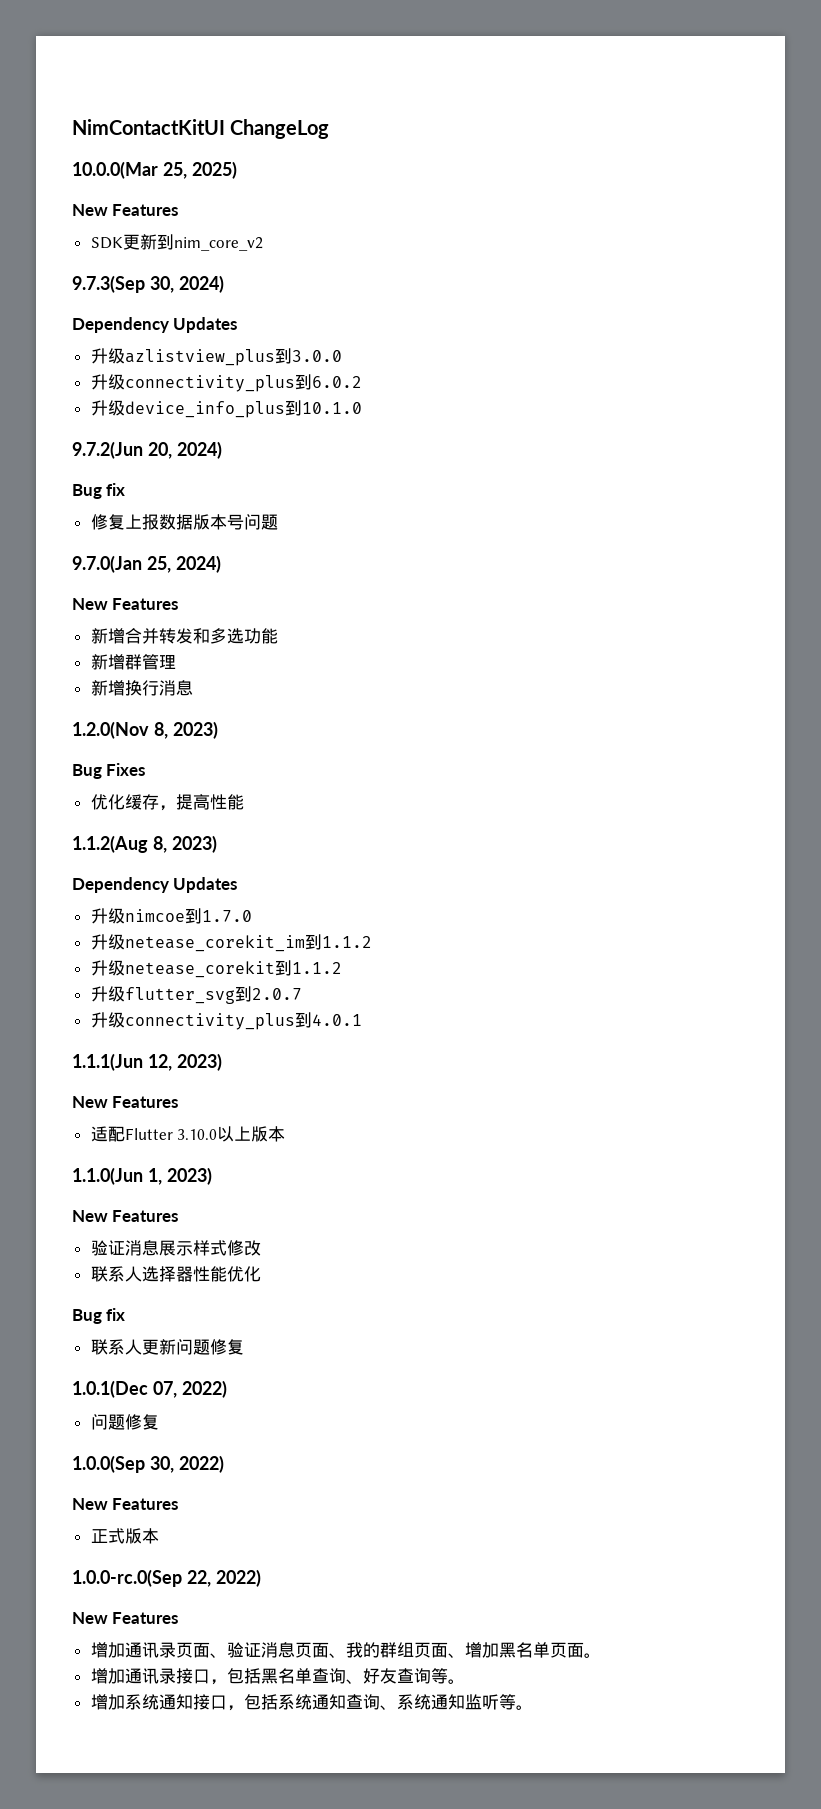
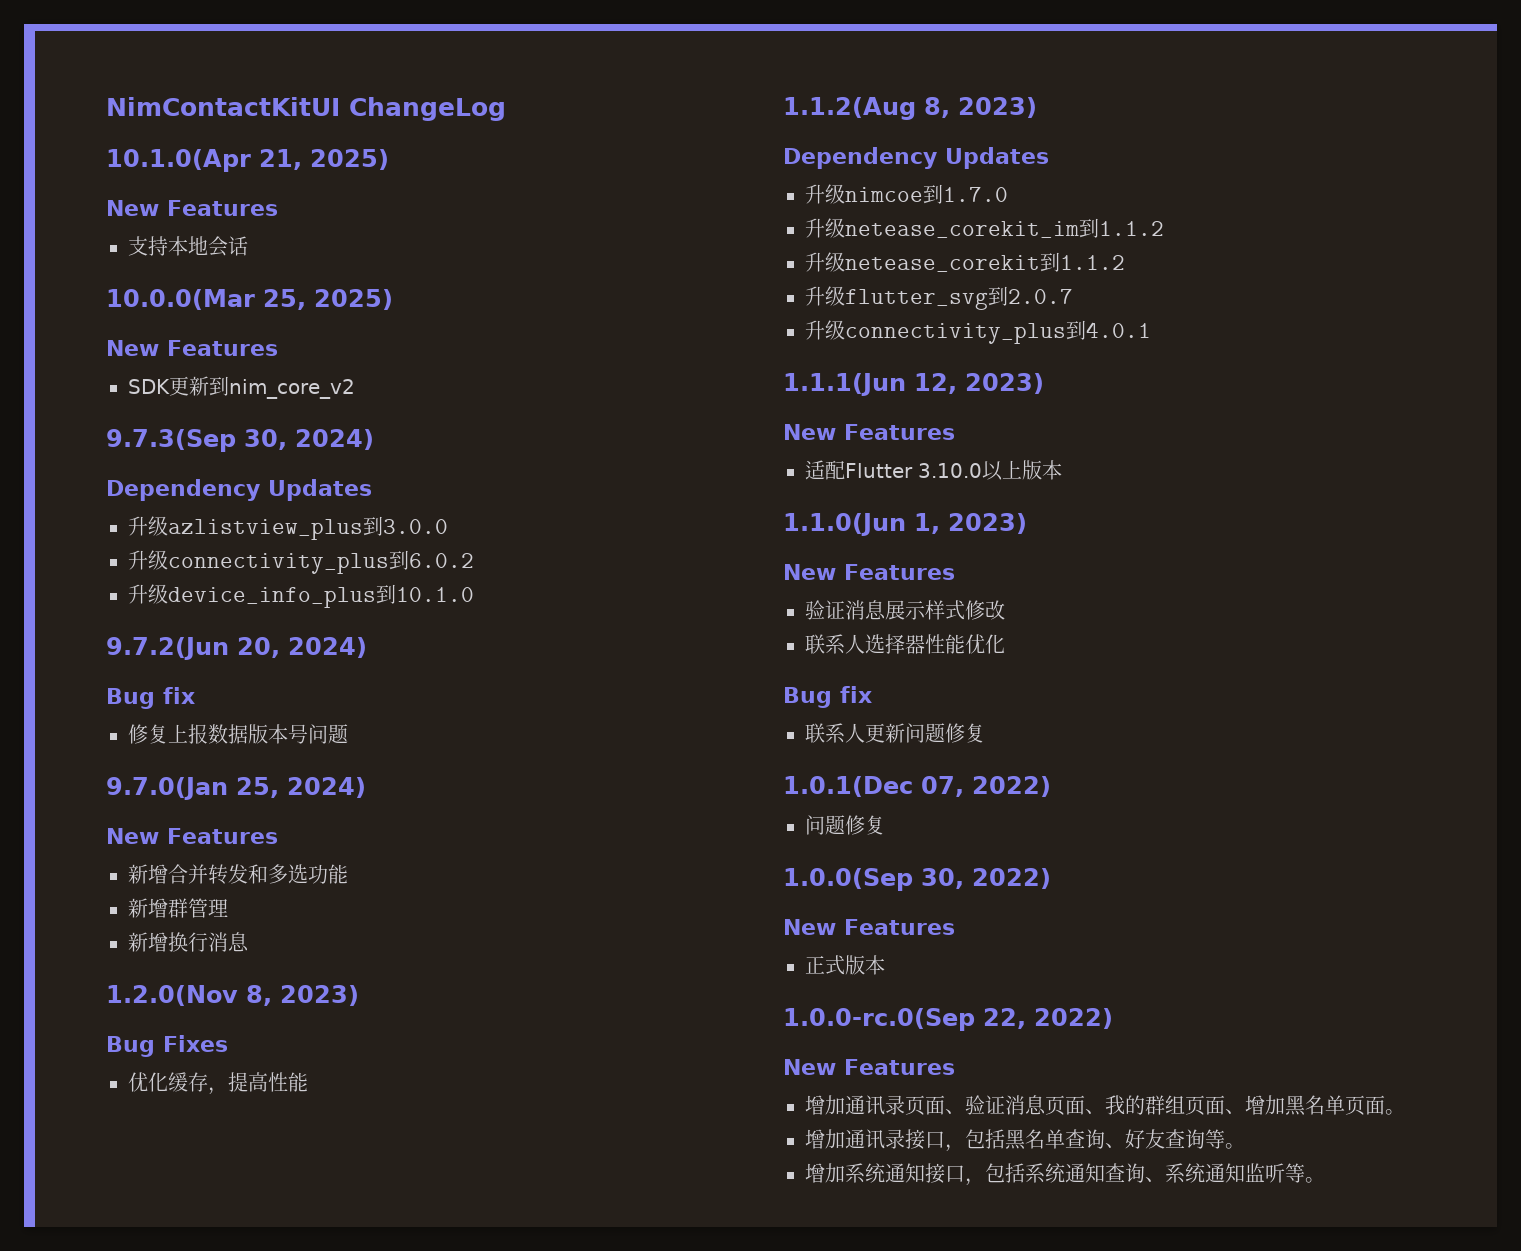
(330, 129) none -> [106,149,389,172] [106,200,278,216] [128,236,248,257] // 10.1.0(Apr 21, 2025) // New Features // 支持本地会话

